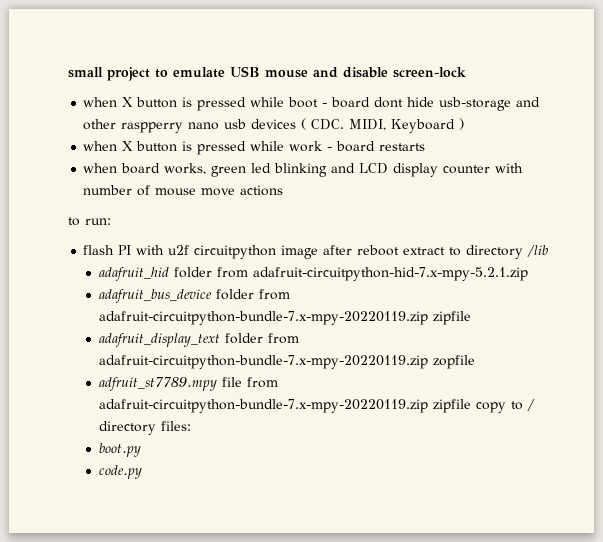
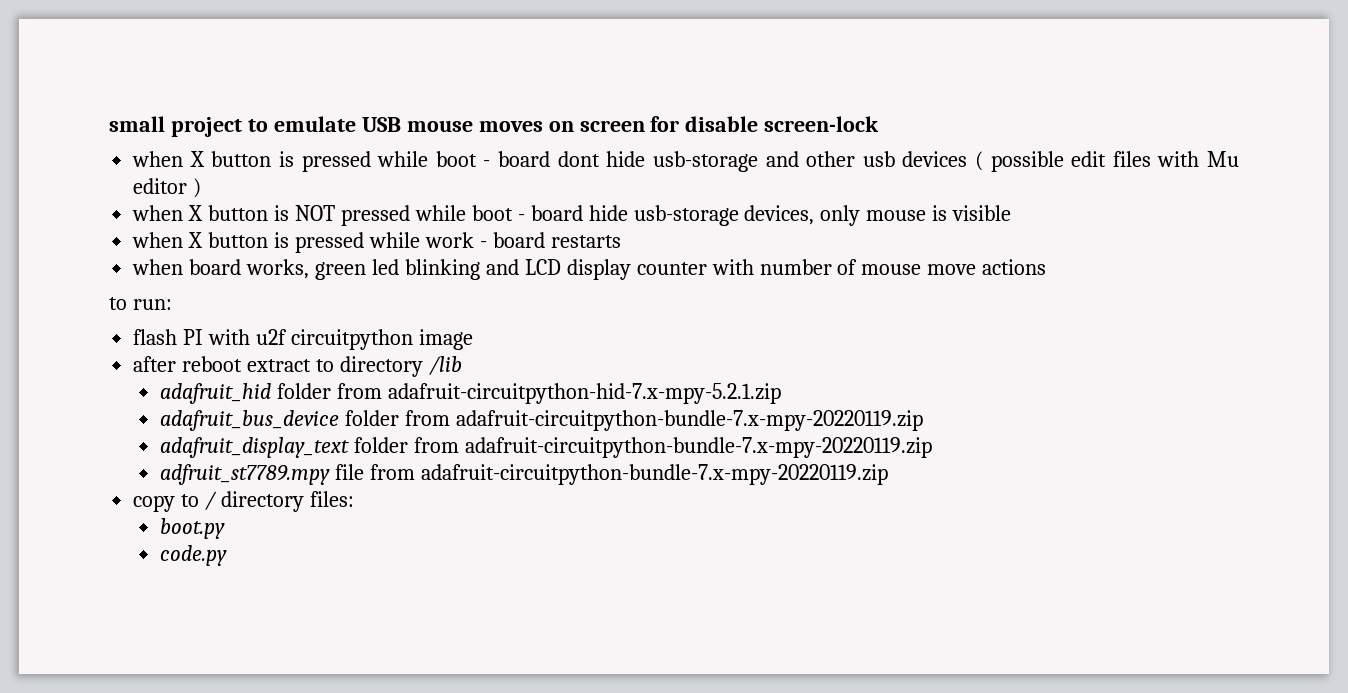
[313,67,338,78] and -> [478,116,680,132] moves on screen for
[121,122,220,133] raspperry nano -> (856, 159) none
[311,118,465,133] CDC. MIDI, Keyboard ) -> [990,151,1239,172] [133,178,202,198] [132,205,1012,226] possible edit files with Mu editor ) // when X button is NOT pressed while boot - board hide usb-storage devices, only mouse is visible
(319, 252) none -> (473, 339) //
[432,311,471,325] zipfile -> (923, 420) none
[432,355,475,369] zopfile -> (932, 447) none
[432,399,471,413] zipfile -> (888, 474) //

